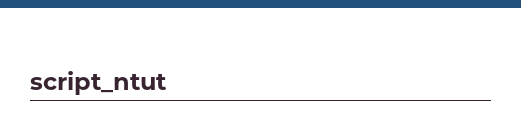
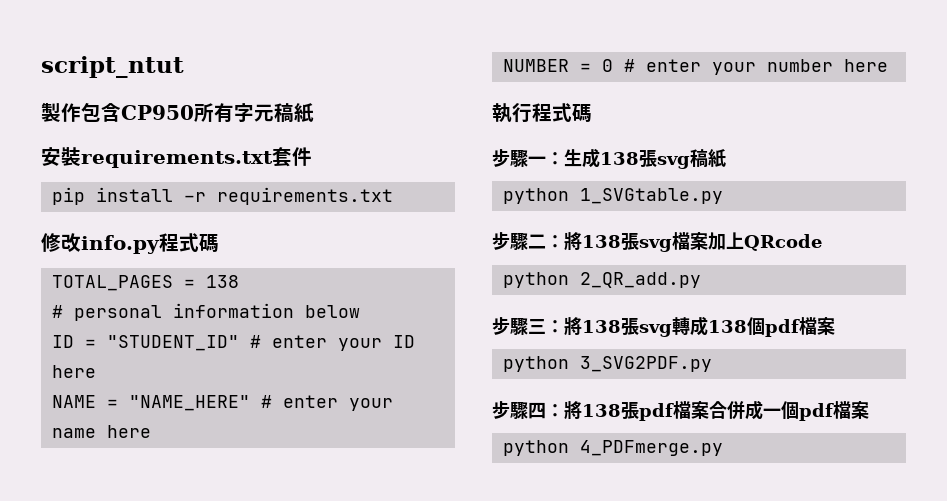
(167, 83) none -> [41,102,314,123] [41,147,312,168] [51,187,393,205] [41,233,219,254] [51,275,239,291] [51,303,360,321] [51,335,415,351] [51,365,96,378] [51,395,393,411] [51,425,151,438] [502,59,888,75] [492,103,592,123] [492,148,726,169] [502,188,723,204] [492,232,822,252] [502,272,701,288] [492,316,835,337] [502,356,712,372] [492,400,869,421] [502,440,723,456] // 製作包含CP950所有字元稿紙 // 安裝requirements.txt套件 // pip install –r requirements.txt // 修改info.py程式碼 // TOTAL_PAGES = 138 // # personal information below // ID = "STUDENT_ID" # enter your ID here // NAME = "NAME_HERE" # enter your name here // NUMBER = 0 # enter your number here // 執行程式碼 // 步驟一：生成138張svg稿紙 // python 1_SVGtable.py // 步驟二：將138張svg檔案加上QRcode // python 2_QR_add.py // 步驟三：將138張svg轉成138個pdf檔案 // python 3_SVG2PDF.py // 步驟四：將138張pdf檔案合併成一個pdf檔案 // python 4_PDFmerge.py

